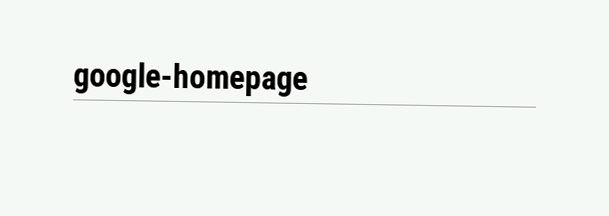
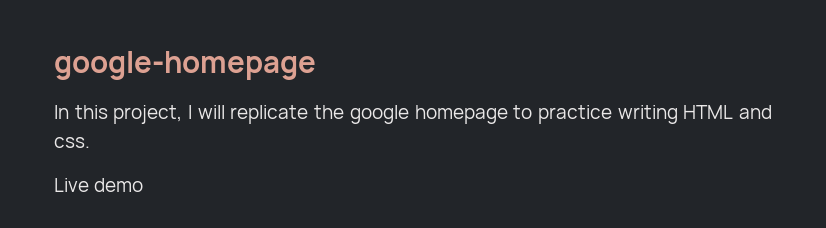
(308, 79) none -> [54,105,773,124] [54,137,90,148] [54,178,144,192] // In this project, I will replicate the google homepage to practice writing HTML and css. // Live demo

